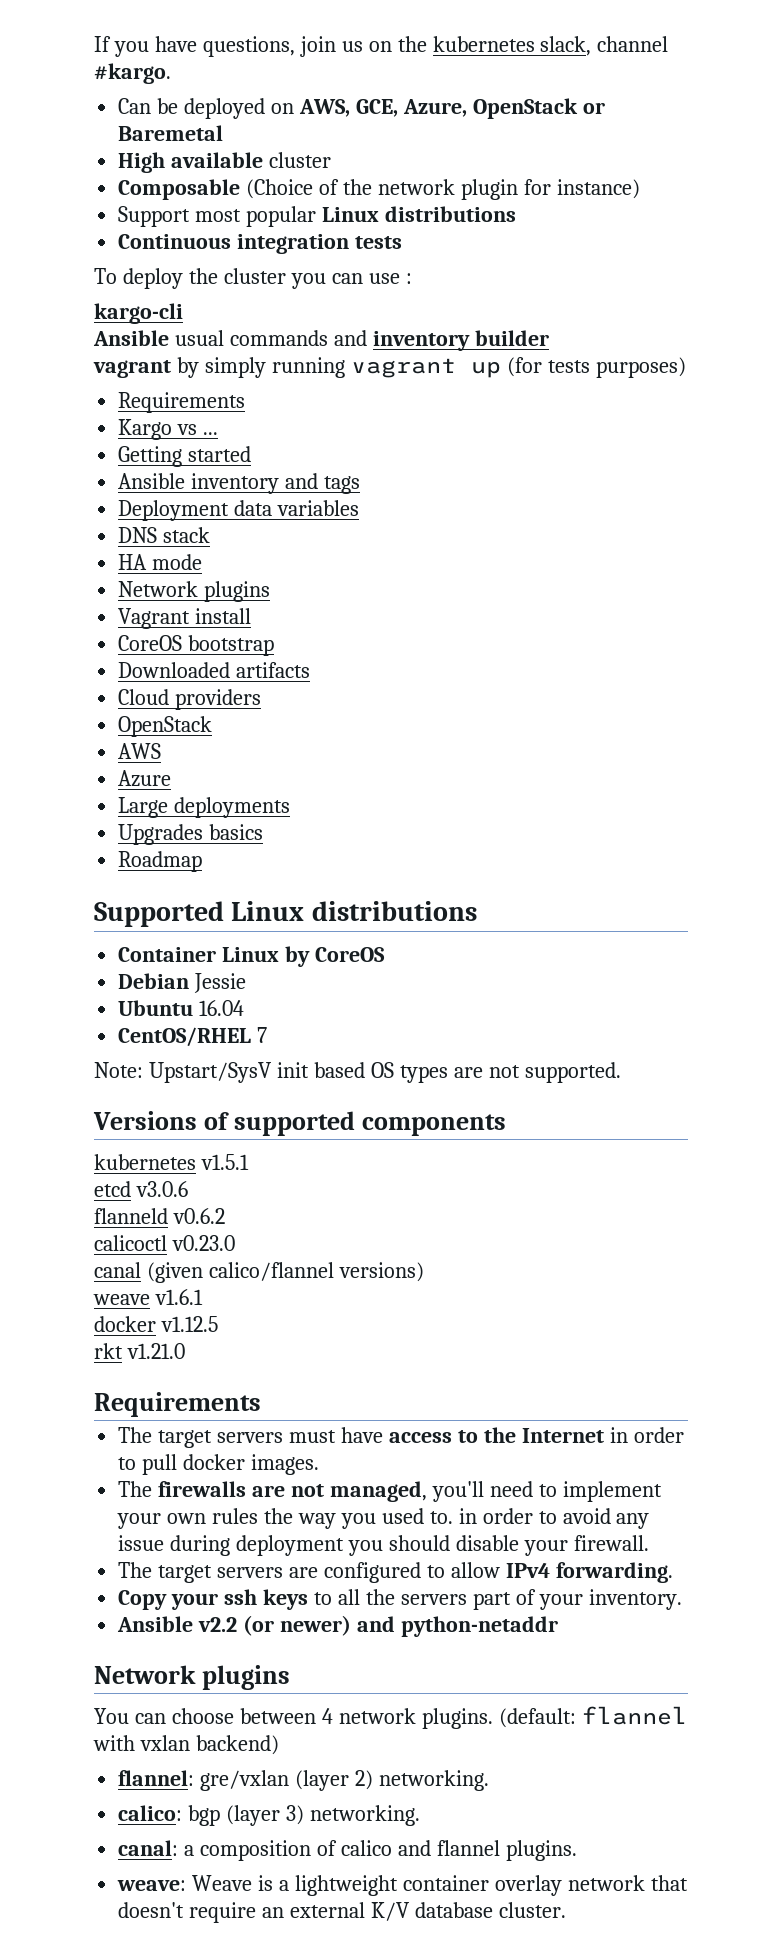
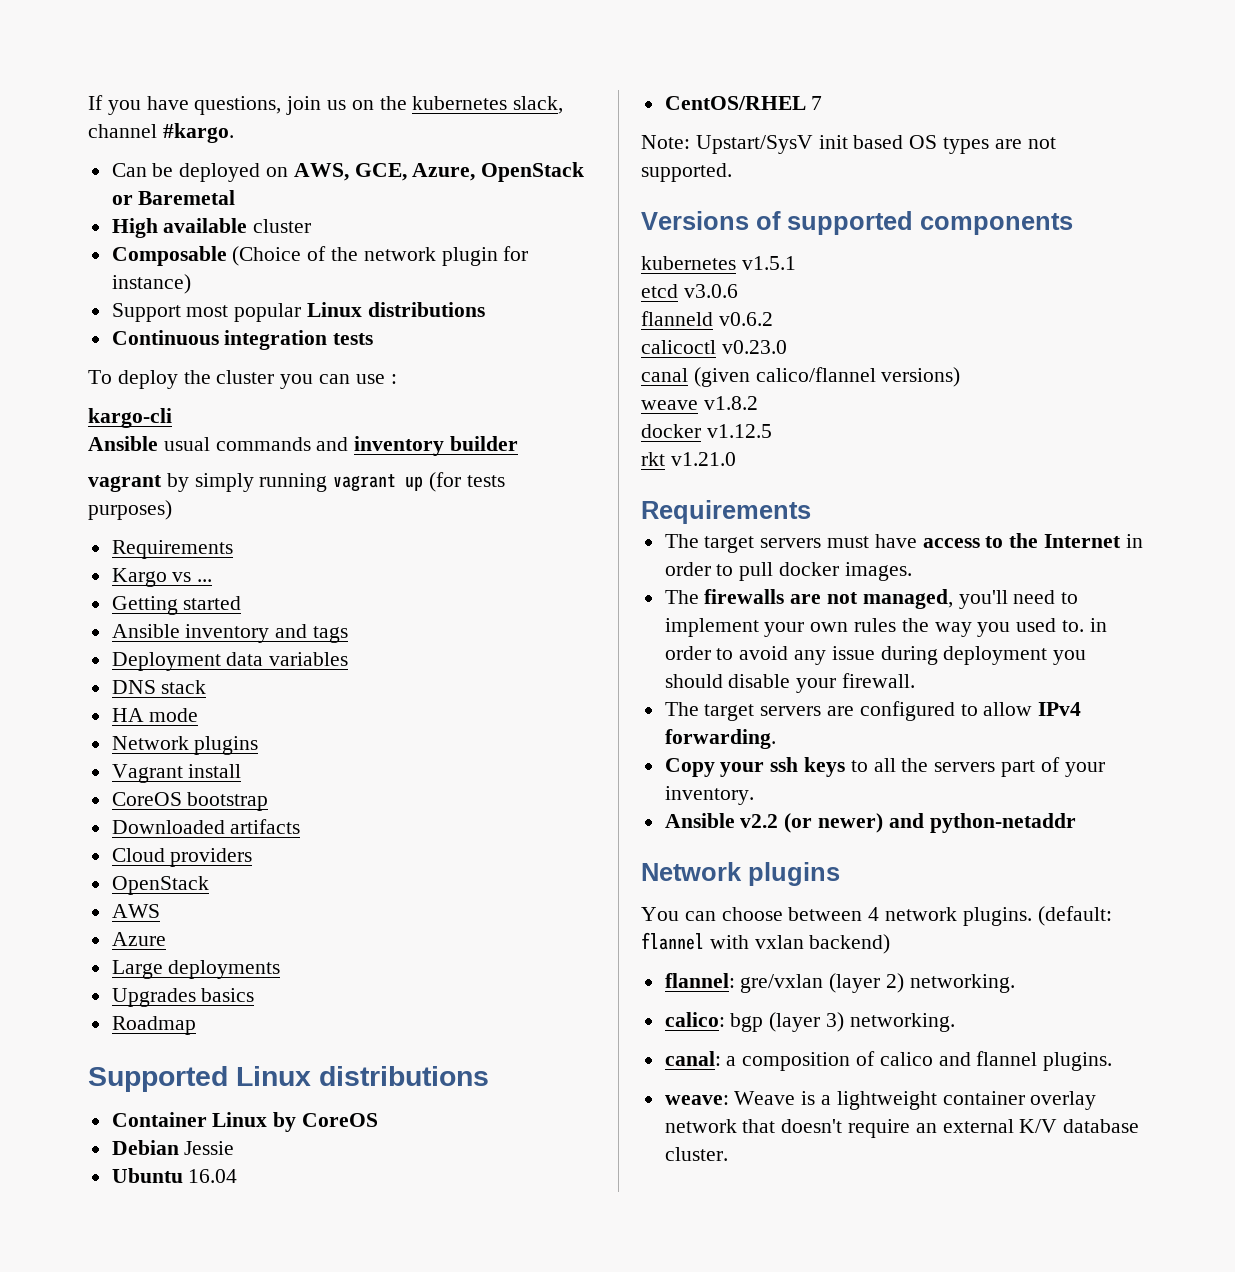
[154,1289,203,1305] v1.6.1 -> [703,396,758,410] v1.8.2

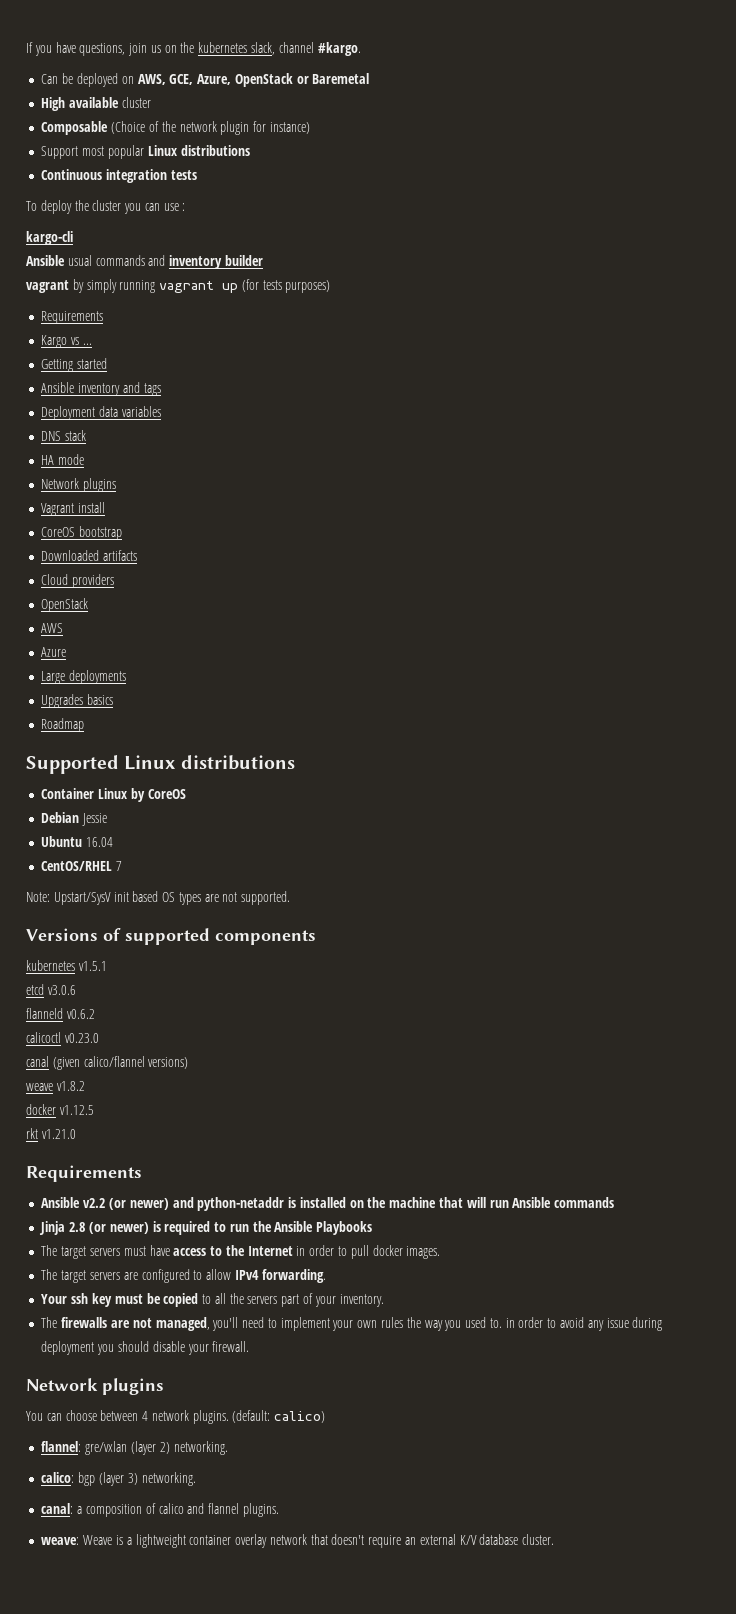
(811, 512) none -> [41,1197,615,1211] [39,1221,373,1235] // Ansible v2.2 (or newer) and python-netaddr is installed on the machine that will run Ansible commands // Jinja 2.8 (or newer) is required to run the Ansible Playbooks
(912, 571) none -> [41,1269,326,1283] [41,1293,384,1307] // The target servers are configured to allow IPv4 forwarding. // Your ssh key must be copied to all the servers part of your inventory.
[664,701,1082,721] [664,729,776,749] [664,757,1105,777] [664,786,754,805] [664,813,1076,833] // The target servers are configured to allow IPv4 forwarding. // Copy your ssh keys to all the servers part of your inventory. // Ansible v2.2 (or newer) and python-netaddr -> (250, 1346) none
[641,932,891,954] flannel with vxlan backend) -> [274,1411,326,1423] calico)

